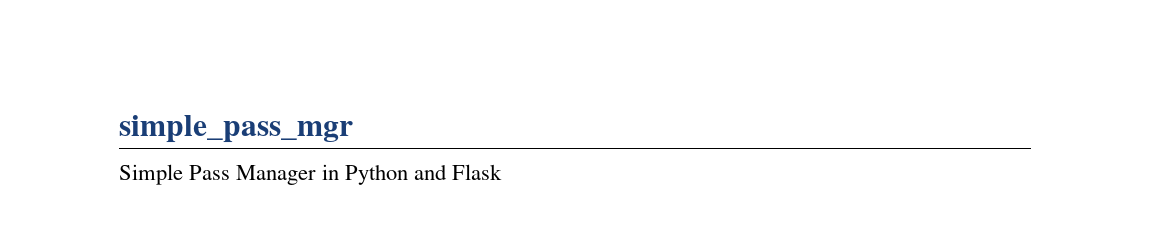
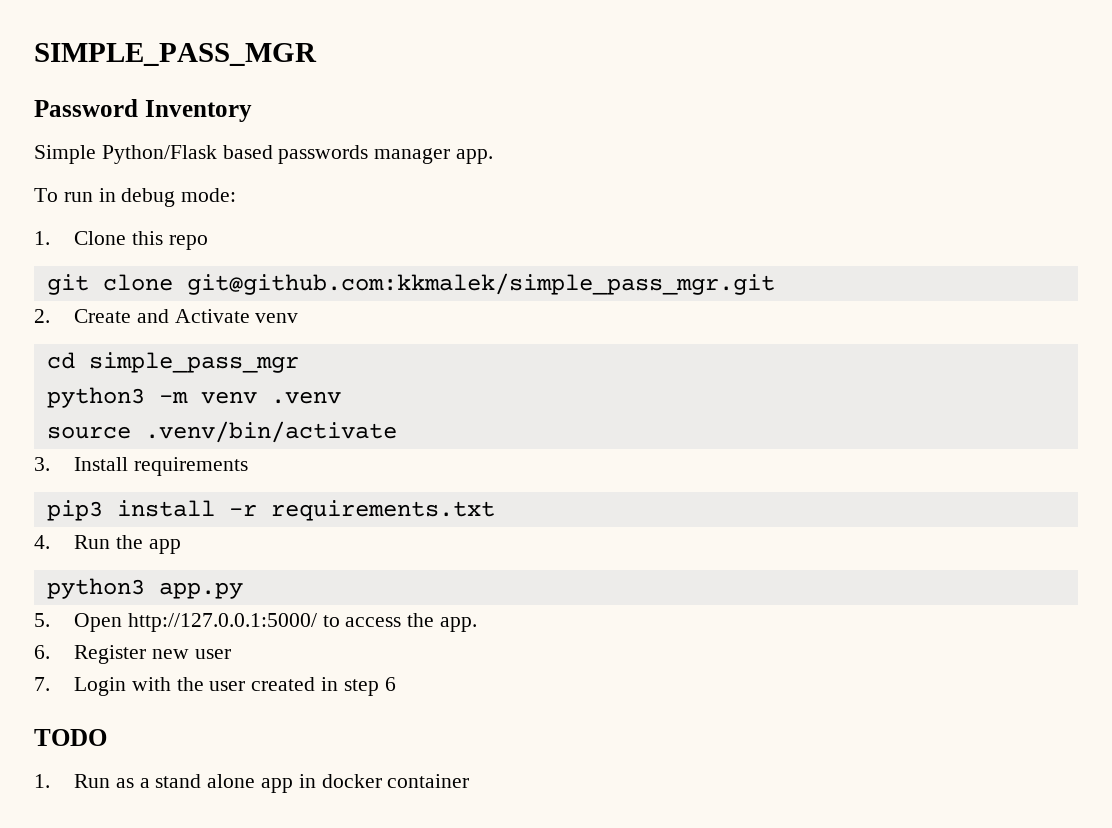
[119,115,353,143] [119,164,503,185] simple_pass_mgr // Simple Pass Manager in Python and Flask -> [34,43,317,66] [34,99,252,122] [34,145,494,164] [34,188,237,207] [34,231,208,250] [46,273,775,295] [34,309,299,323] [46,352,299,373] [46,387,341,408] [46,421,397,443] [34,457,248,476] [46,500,495,521] [34,535,181,554] [46,578,243,599] [34,613,477,632] [34,645,231,664] [34,677,396,696] [34,729,107,746] [34,774,470,793] SIMPLE_PASS_MGR // Password Inventory // Simple Python/Flask based passwords manager app. // To run in debug mode: // 1. Clone this repo // git clone git@github.com:kkmalek/simple_pass_mgr.git // 2. Create and Activate venv // cd simple_pass_mgr // python3 -m venv .venv // source .venv/bin/activate // 3. Install requirements // pip3 install -r requirements.txt // 4. Run the app // python3 app.py // 5. Open http://127.0.0.1:5000/ to access the app. // 6. Register new user // 7. Login with the user created in step 6 // TODO // 1. Run as a stand alone app in docker container

